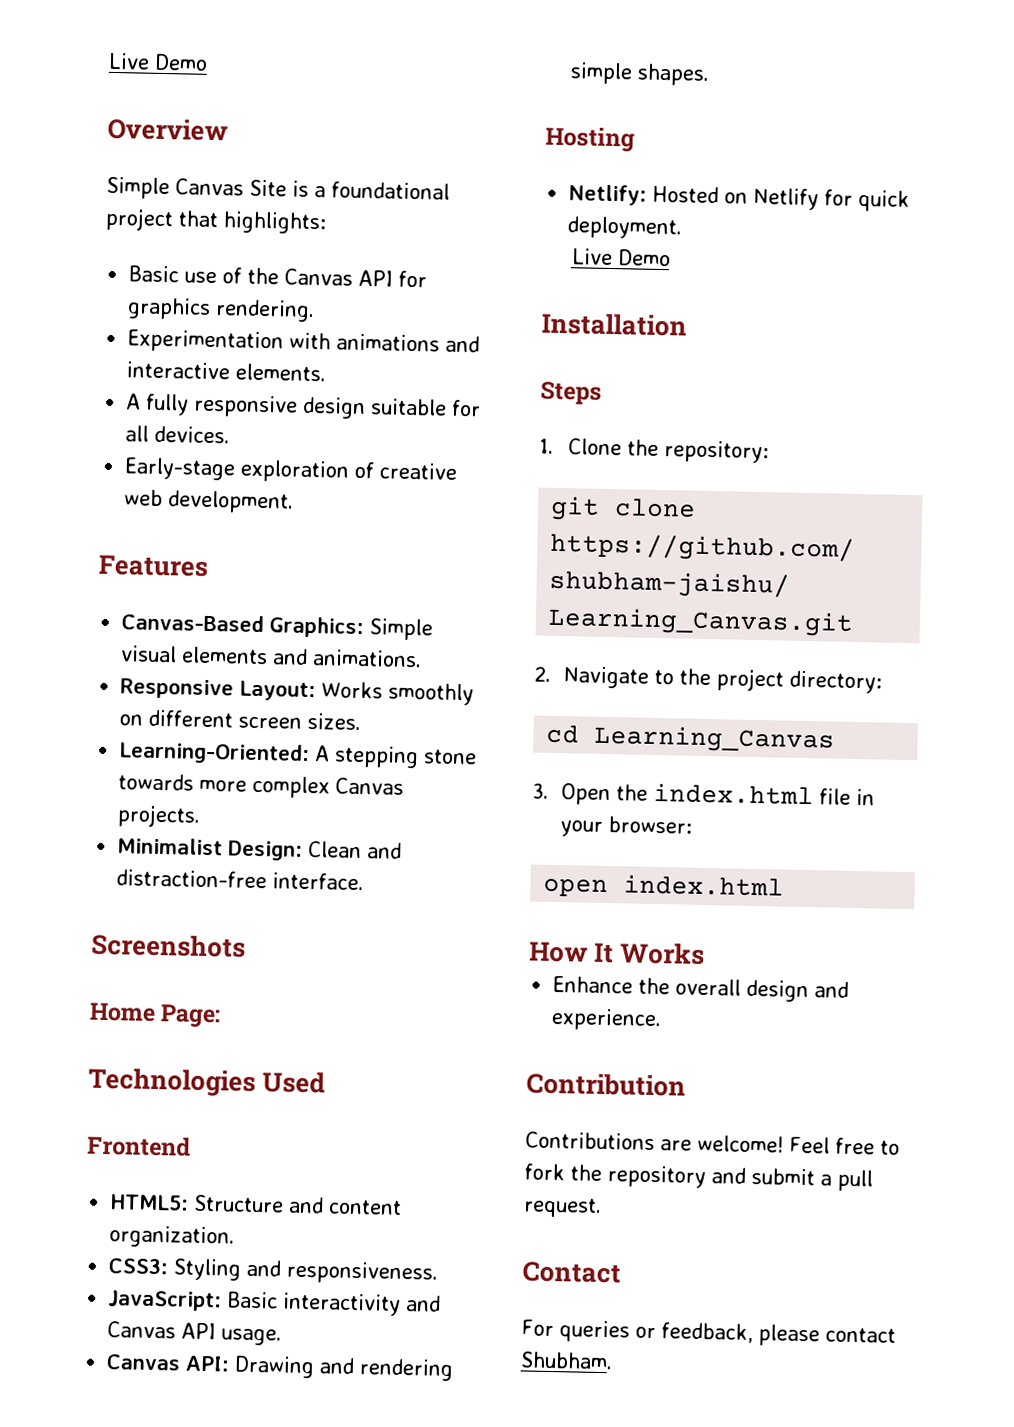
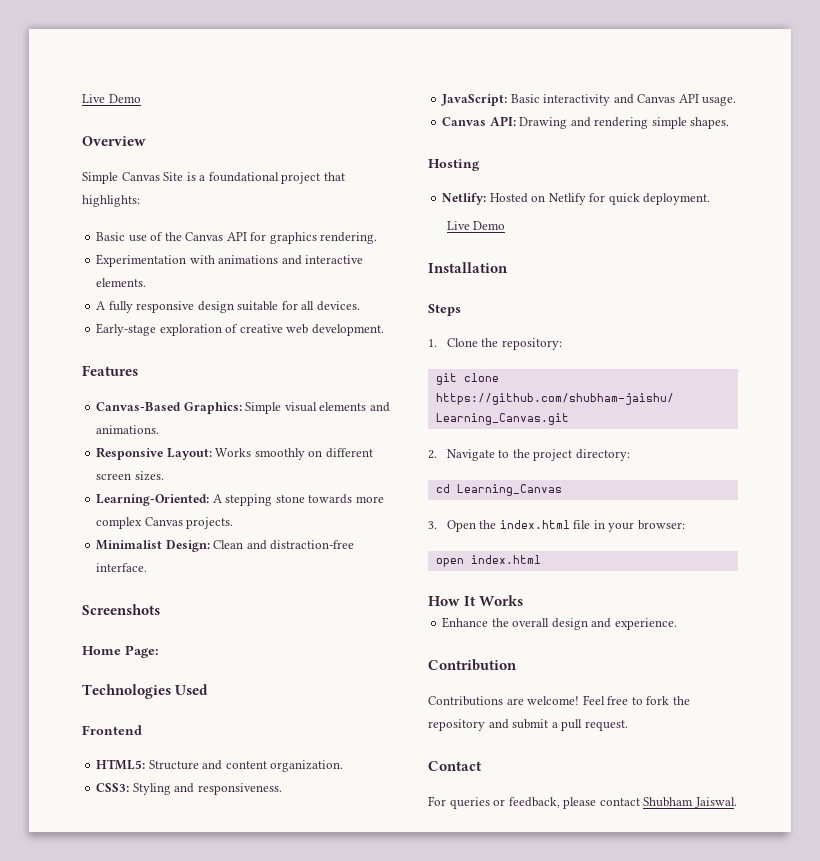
[520,1351,613,1370] Shubham. -> [643,797,737,808] Shubham Jaiswal.

